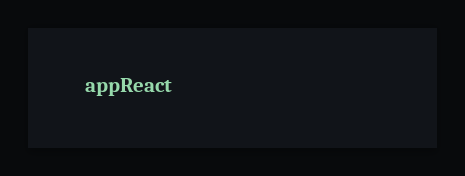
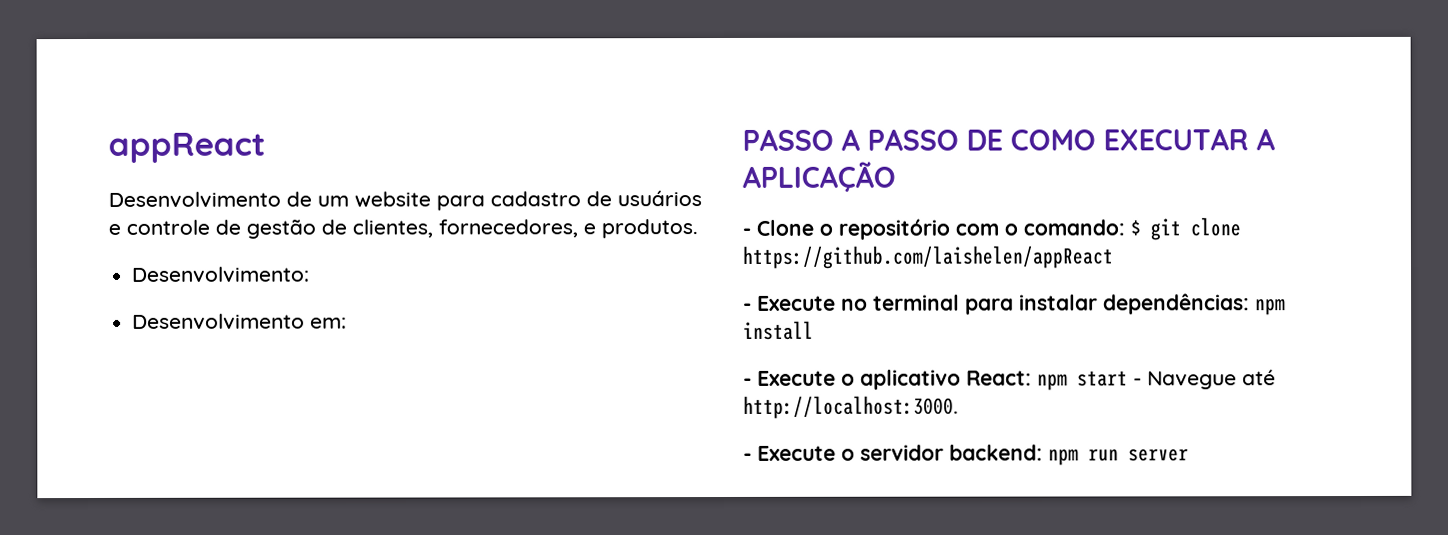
(172, 87) none -> [108,190,702,211] [108,219,698,239] [131,266,311,283] [132,313,348,330] [742,128,1275,151] [742,161,896,192] [742,217,1241,241] [742,245,1114,269] [743,293,1286,316] [743,320,814,340] [743,369,1276,391] [743,395,959,419] [743,444,1189,466] // Desenvolvimento de um website para cadastro de usuários e controle de gestão de clientes, fornecedores, e produtos. // Desenvolvimento: // Desenvolvimento em: // PASSO A PASSO DE COMO EXECUTAR A APLICAÇÃO // - Clone o repositório com o comando: $ git clone https://github.com/laishelen/appReact // - Execute no terminal para instalar dependências: npm install // - Execute o aplicativo React: npm start - Navegue até http://localhost:3000. // - Execute o servidor backend: npm run server

